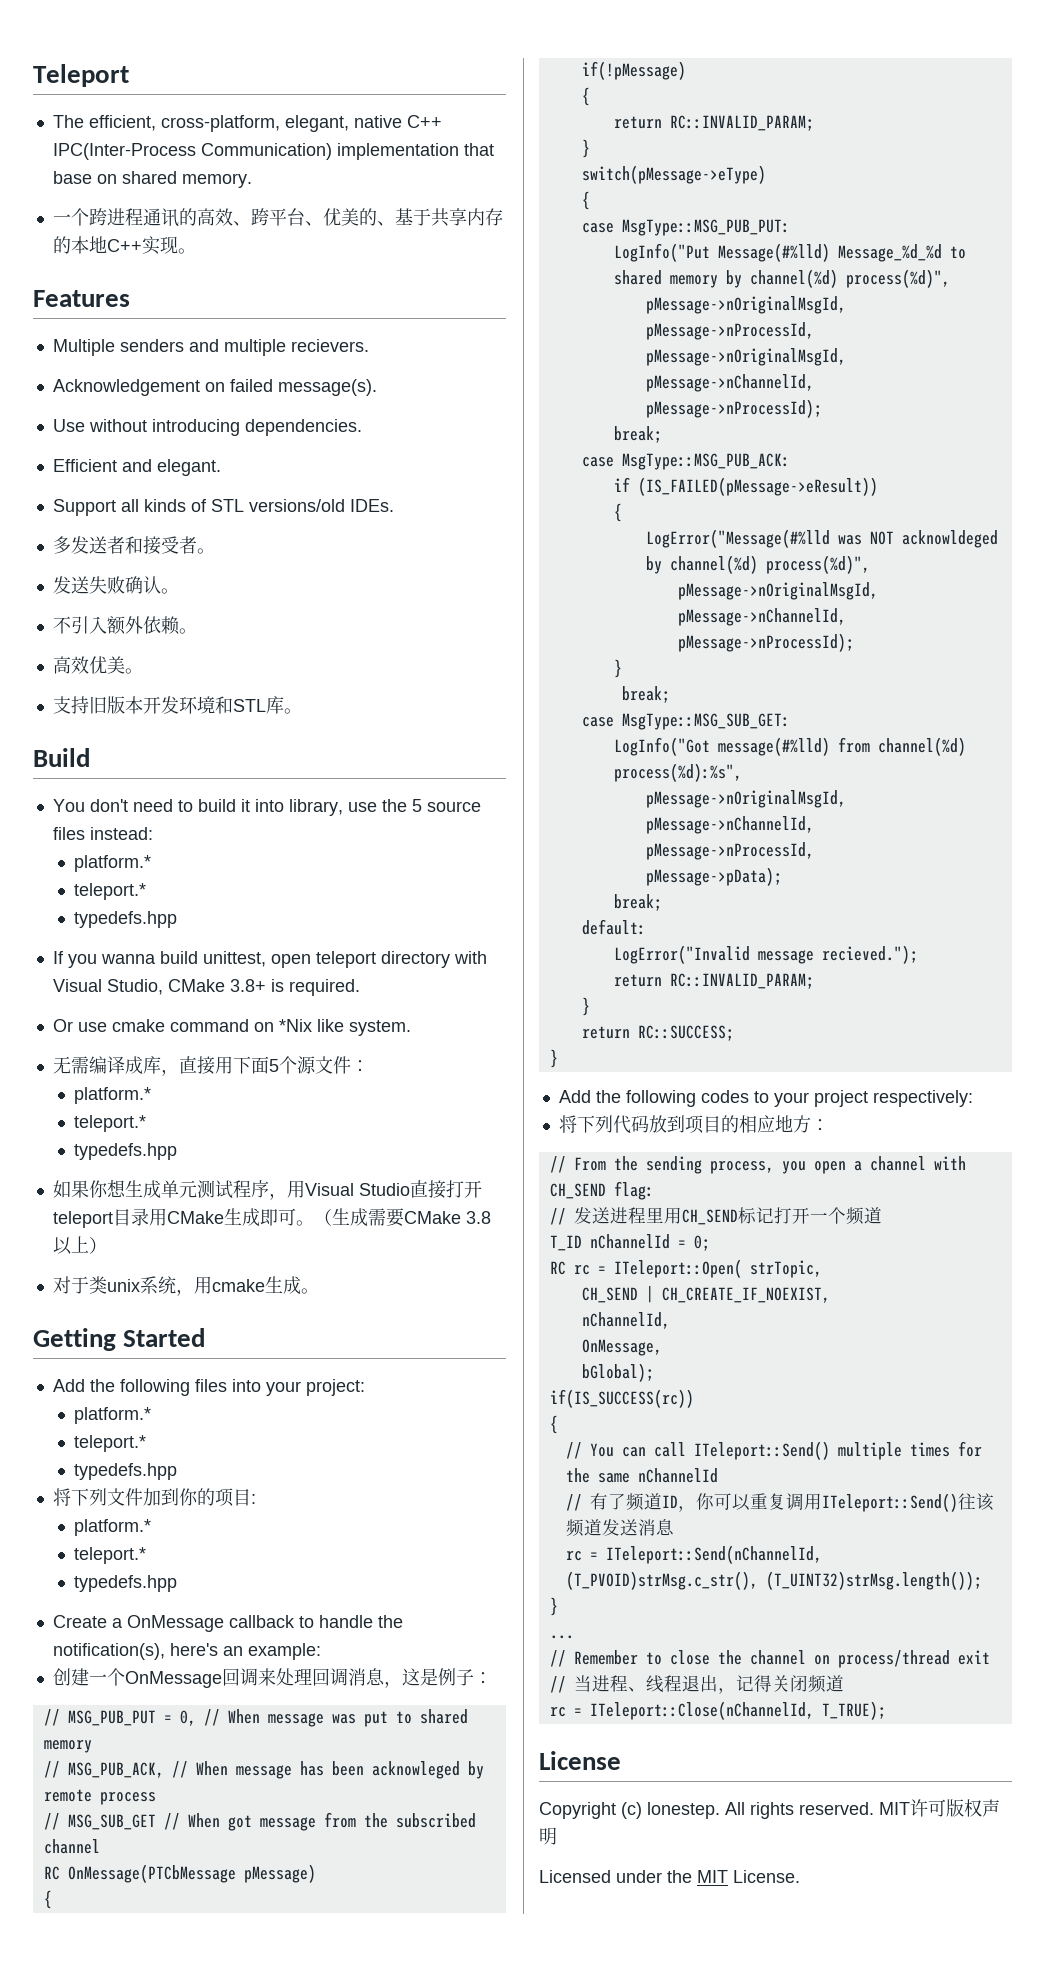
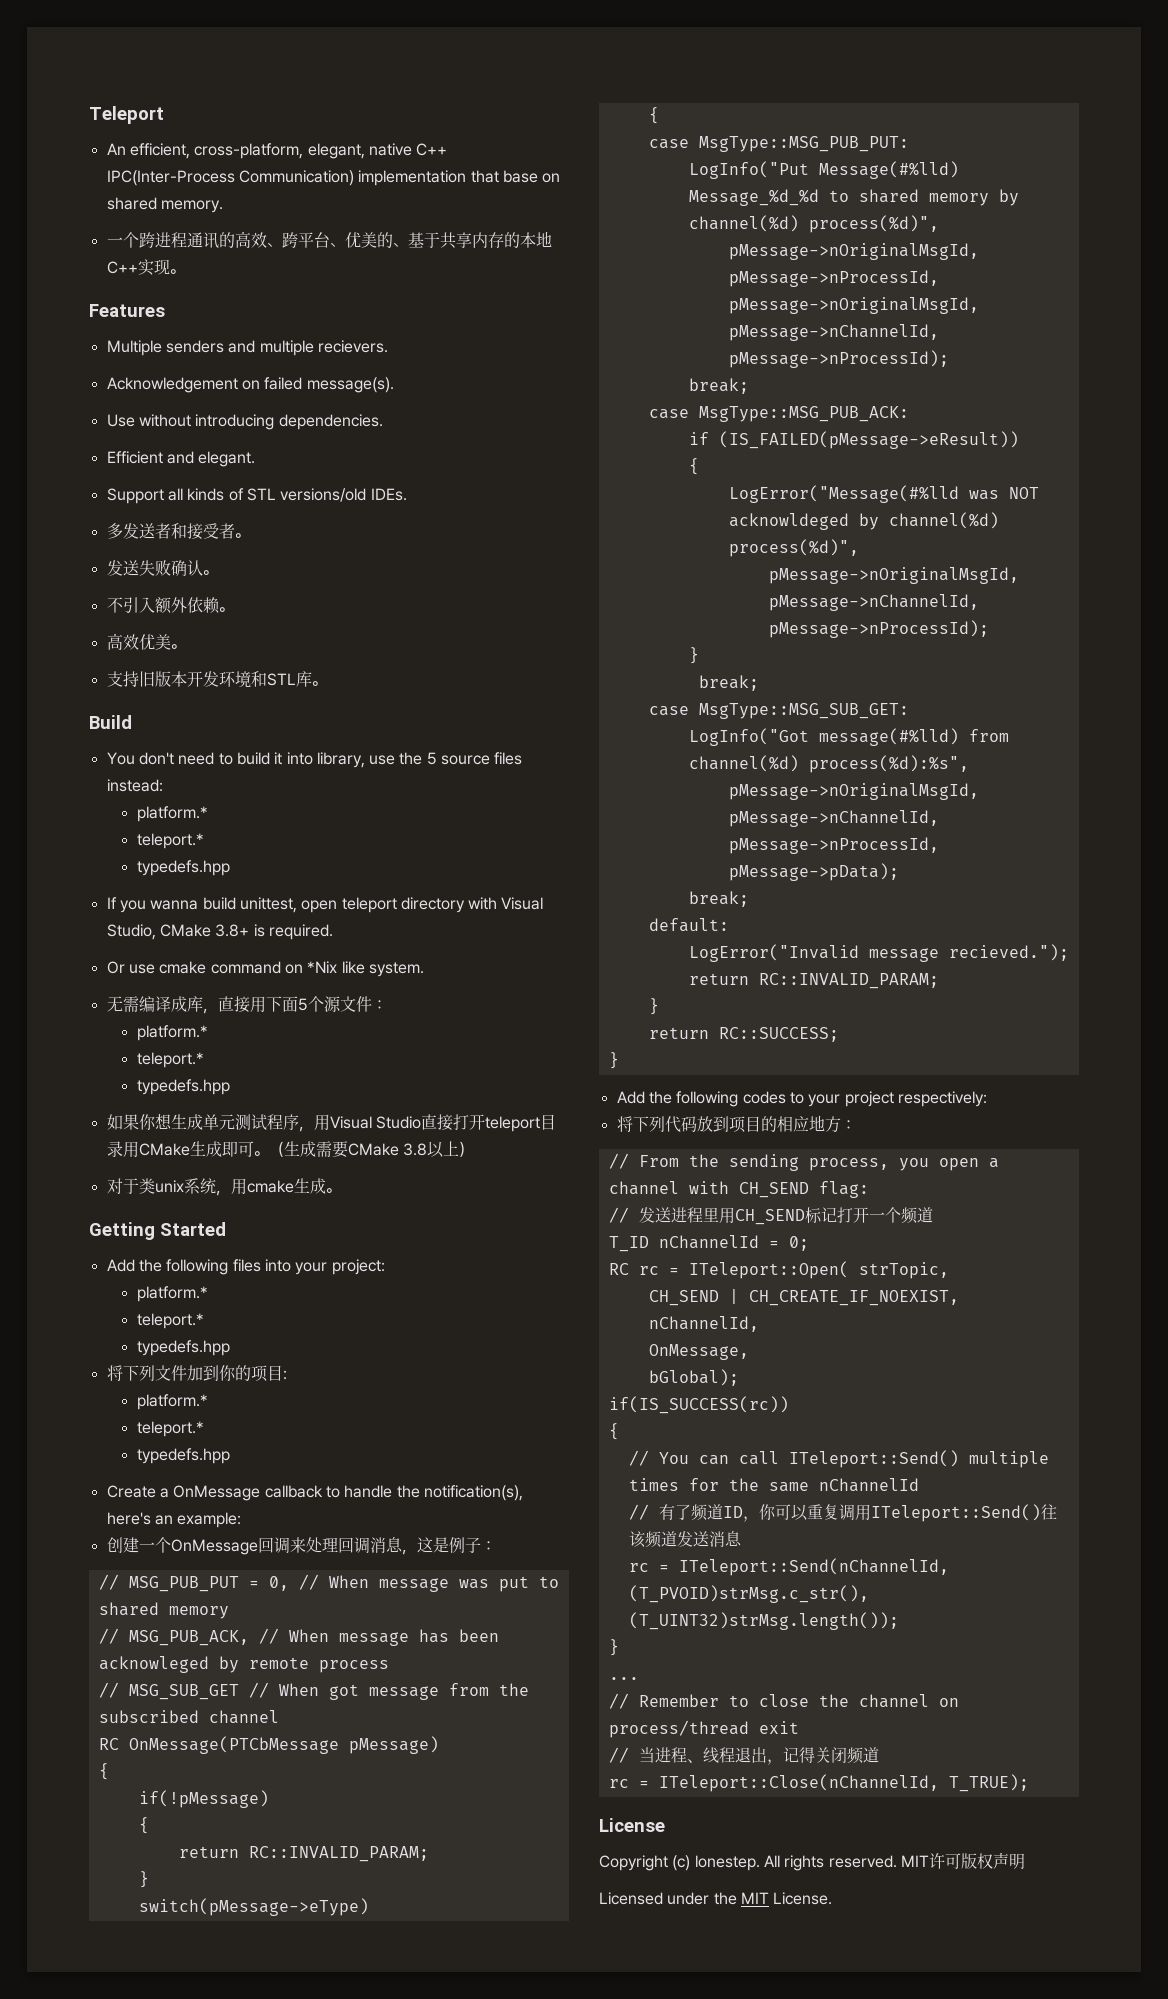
[52,115,84,128] The -> [106,143,126,155] An

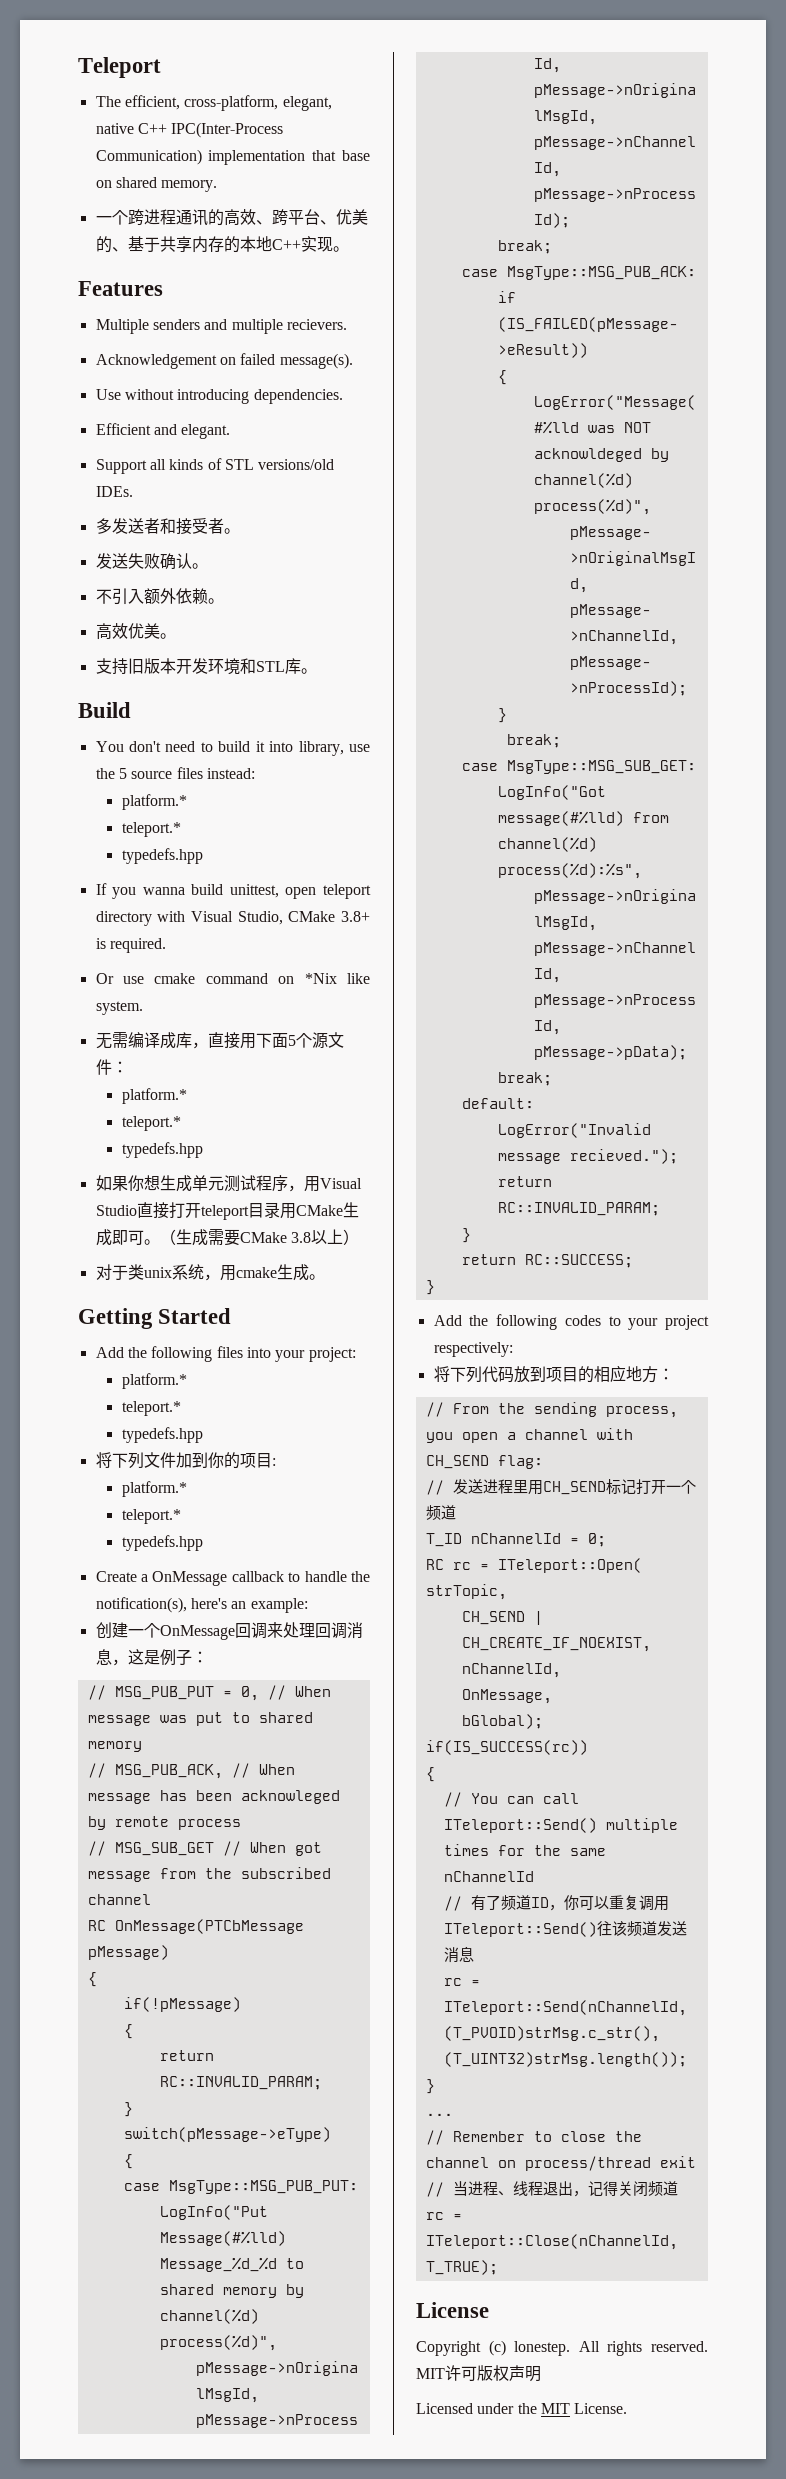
[106,143,126,155] An -> [95,96,121,107] The

